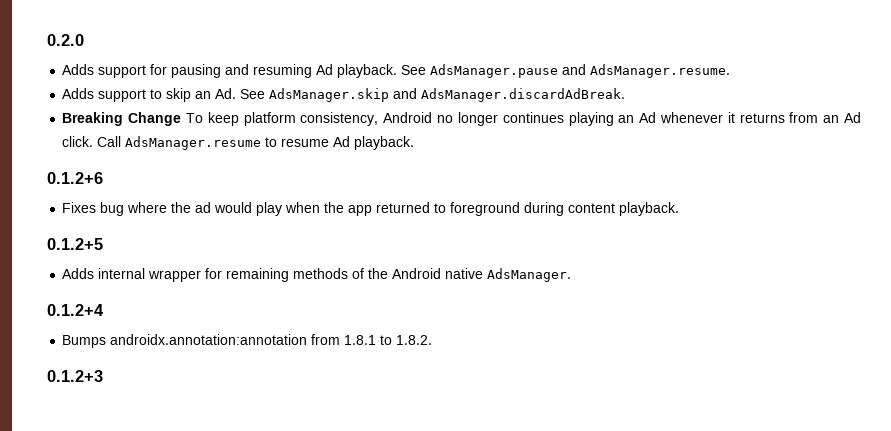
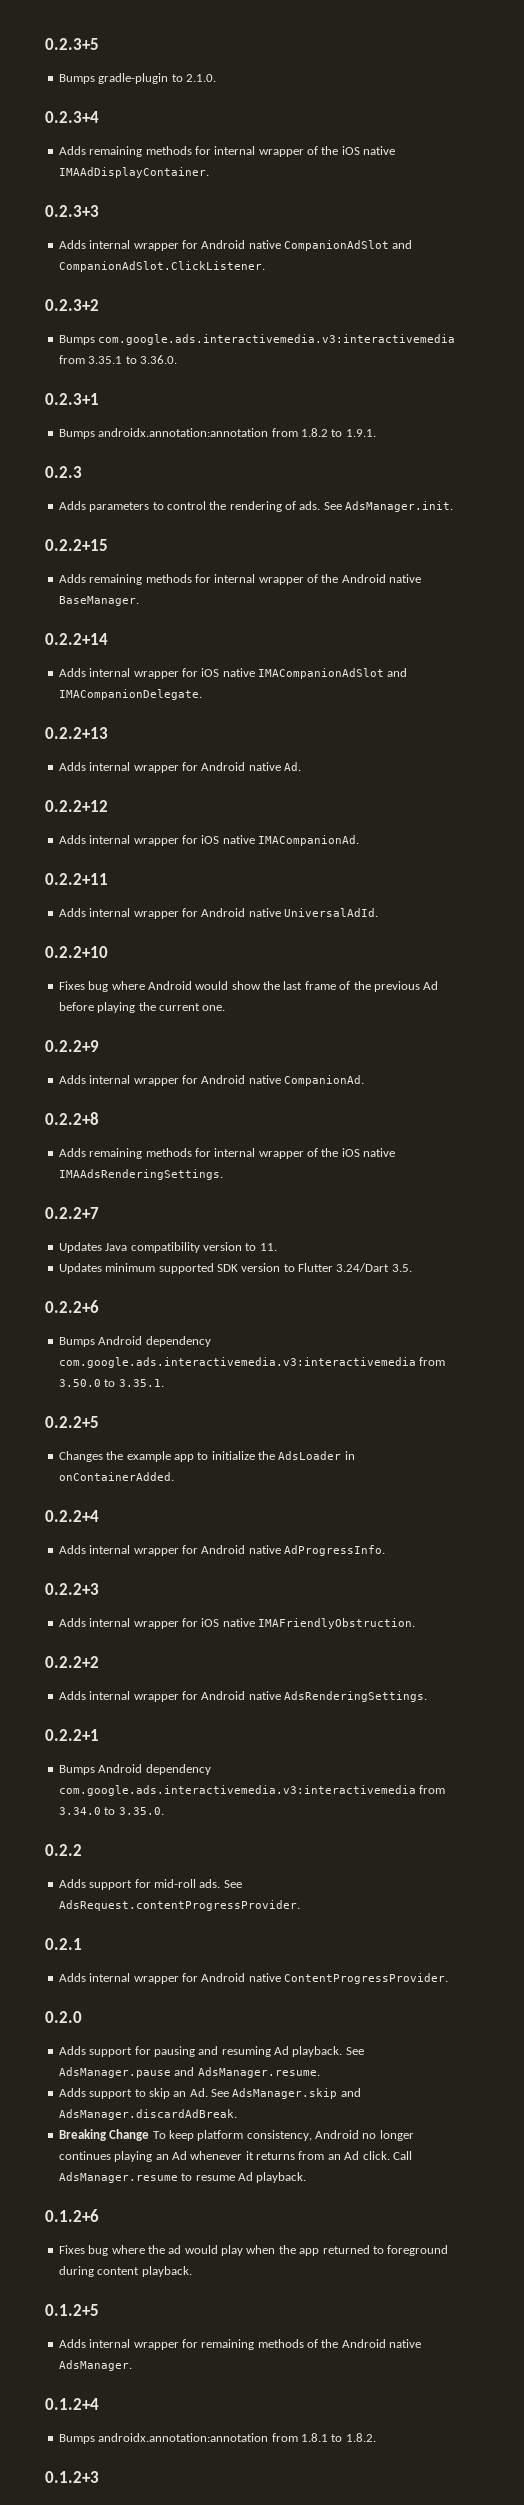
(47, 40) none -> [45,38,99,50] [58,73,216,84] [45,111,99,123] [58,146,396,157] [58,167,209,178] [45,205,99,217] [58,240,413,251] [58,261,265,272] [45,299,99,311] [58,334,456,345] [58,355,177,364] [45,393,99,405] [58,428,376,439] [45,466,82,478] [58,501,454,512] [45,539,108,551] [58,574,422,585] [58,596,139,606] [45,633,108,645] [58,668,408,679] [58,689,202,700] [45,727,108,739] [58,762,301,773] [45,800,108,812] [58,835,359,846] [45,873,108,885] [58,908,378,919] [45,946,108,958] [58,981,439,992] [58,1002,226,1013] [45,1040,99,1052] [58,1075,364,1086] [45,1112,99,1125] [58,1148,396,1159] [58,1169,223,1180] [45,1207,99,1219] [58,1242,277,1253] [58,1263,412,1274] [45,1300,99,1313] [58,1336,211,1347] [58,1357,446,1368] [58,1379,164,1387] [45,1416,99,1428] [58,1451,355,1462] [58,1472,174,1481] [45,1510,99,1522] [58,1545,385,1556] [45,1583,99,1595] [58,1618,415,1629] [45,1656,99,1668] [58,1691,427,1702] [45,1729,99,1741] [58,1764,211,1775] [58,1785,446,1796] [58,1807,164,1815] [45,1844,82,1856] [58,1879,242,1890] [58,1900,300,1911] [45,1938,82,1950] [58,1973,448,1984] 0.2.3+5 // Bumps gradle-plugin to 2.1.0. // 0.2.3+4 // Adds remaining methods for internal wrapper of the iOS native IMAAdDisplayContainer. // 0.2.3+3 // Adds internal wrapper for Android native CompanionAdSlot and CompanionAdSlot.ClickListener. // 0.2.3+2 // Bumps com.google.ads.interactivemedia.v3:interactivemedia from 3.35.1 to 3.36.0. // 0.2.3+1 // Bumps androidx.annotation:annotation from 1.8.2 to 1.9.1. // 0.2.3 // Adds parameters to control the rendering of ads. See AdsManager.init. // 0.2.2+15 // Adds remaining methods for internal wrapper of the Android native BaseManager. // 0.2.2+14 // Adds internal wrapper for iOS native IMACompanionAdSlot and IMACompanionDelegate. // 0.2.2+13 // Adds internal wrapper for Android native Ad. // 0.2.2+12 // Adds internal wrapper for iOS native IMACompanionAd. // 0.2.2+11 // Adds internal wrapper for Android native UniversalAdId. // 0.2.2+10 // Fixes bug where Android would show the last frame of the previous Ad before playing the current one. // 0.2.2+9 // Adds internal wrapper for Android native CompanionAd. // 0.2.2+8 // Adds remaining methods for internal wrapper of the iOS native IMAAdsRenderingSettings. // 0.2.2+7 // Updates Java compatibility version to 11. // Updates minimum supported SDK version to Flutter 3.24/Dart 3.5. // 0.2.2+6 // Bumps Android dependency com.google.ads.interactivemedia.v3:interactivemedia from 3.50.0 to 3.35.1. // 0.2.2+5 // Changes the example app to initialize the AdsLoader in onContainerAdded. // 0.2.2+4 // Adds internal wrapper for Android native AdProgressInfo. // 0.2.2+3 // Adds internal wrapper for iOS native IMAFriendlyObstruction. // 0.2.2+2 // Adds internal wrapper for Android native AdsRenderingSettings. // 0.2.2+1 // Bumps Android dependency com.google.ads.interactivemedia.v3:interactivemedia from 3.34.0 to 3.35.0. // 0.2.2 // Adds support for mid-roll ads. See AdsRequest.contentProgressProvider. // 0.2.1 // Adds internal wrapper for Android native ContentProgressProvider. //

